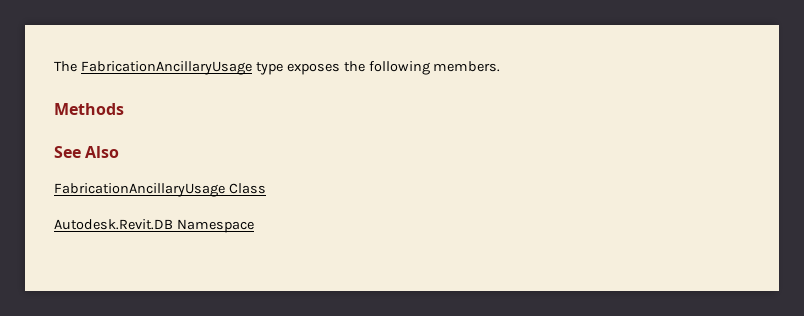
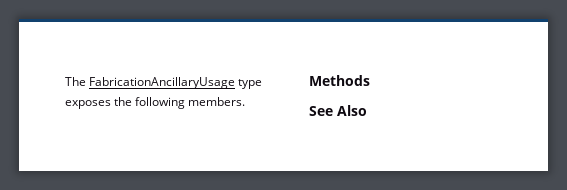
[54,183,266,197] [54,219,254,233] // FabricationAncillaryUsage Class // Autodesk.Revit.DB Namespace -> (367, 110) none

